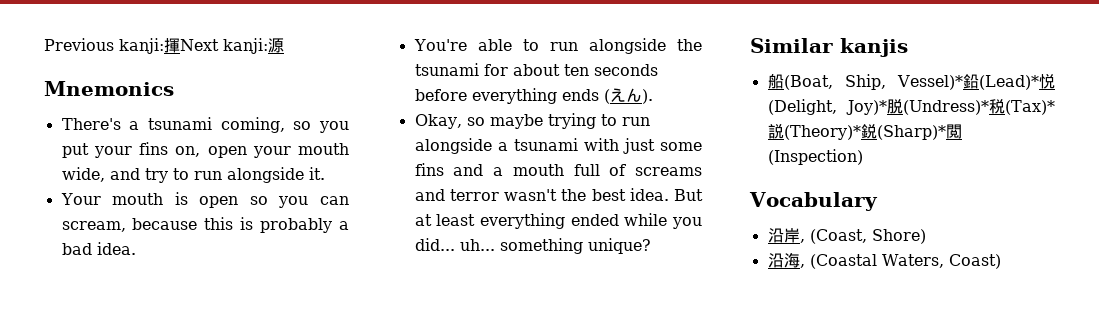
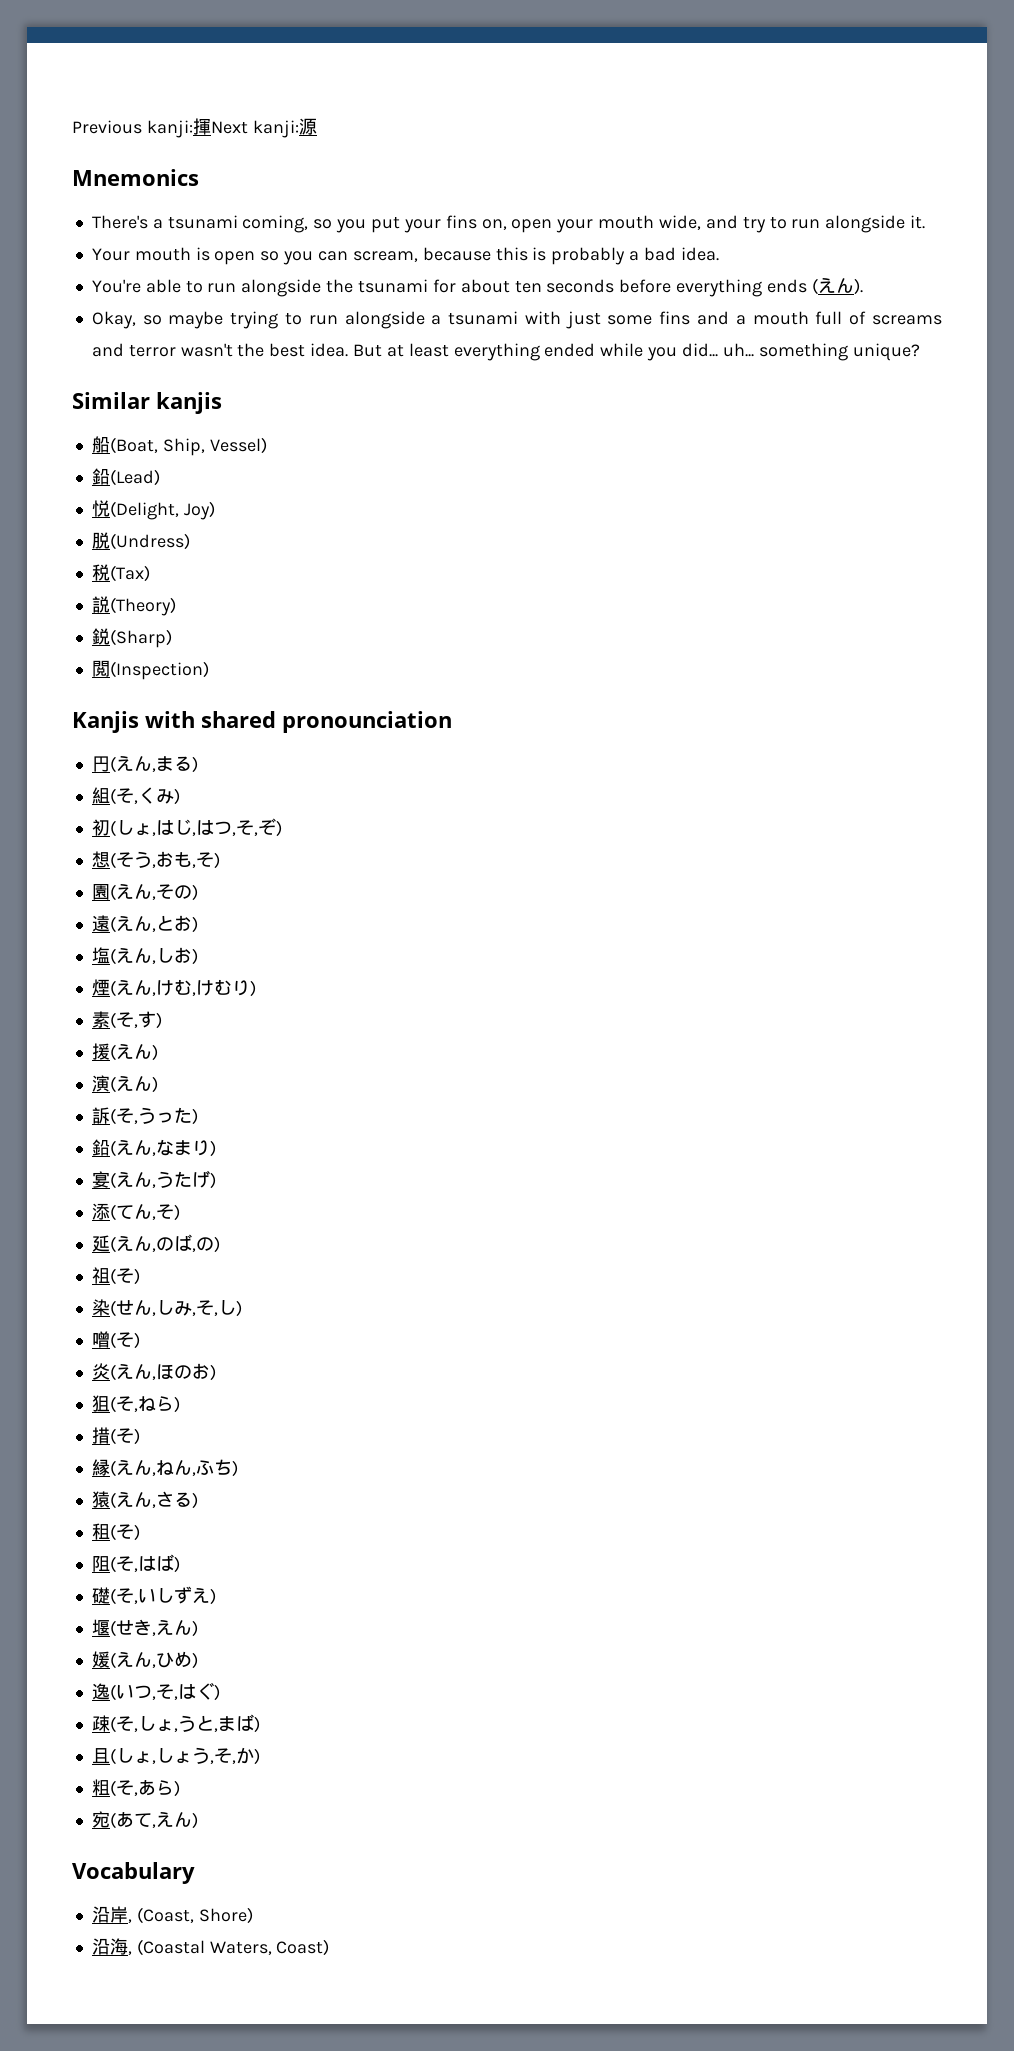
[897,73,1055,90] [767,99,1056,115] [767,124,962,140] [767,149,863,165] Vessel)*鉛(Lead)*悦(Delight, Joy)*脱(Undress)*税(Tax)*説(Theory)*鋭(Sharp)*閲(Inspection) -> [209,437,267,454] [91,468,160,486] [91,500,215,520] [91,532,190,550] [91,564,150,582] [91,596,176,616] [91,628,172,648] [91,660,209,680] [72,711,452,733] [91,756,198,773] [91,787,180,805] [91,818,282,837] [91,851,220,869] [91,884,198,901] [91,915,198,933] [91,947,198,965] [91,979,256,997] [91,1011,162,1029] [91,1043,158,1061] [91,1075,158,1093] [91,1107,198,1125] [91,1139,216,1157] [91,1170,216,1189] [91,1203,180,1221] [91,1234,220,1253] [91,1267,140,1285] [91,1299,242,1317] [91,1331,140,1349] [91,1363,216,1381] [91,1395,180,1413] [91,1427,140,1445] [91,1459,238,1477] [91,1491,198,1509] [91,1523,140,1541] [91,1554,180,1573] [91,1586,216,1605] [91,1619,198,1637] [91,1651,198,1669] [91,1682,220,1701] [91,1714,260,1733] [91,1747,260,1765] [91,1779,180,1797] [91,1811,198,1829] Vessel) // 鉛(Lead) // 悦(Delight, Joy) // 脱(Undress) // 税(Tax) // 説(Theory) // 鋭(Sharp) // 閲(Inspection) // Kanjis with shared pronounciation // 円(えん,まる) // 組(そ,くみ) // 初(しょ,はじ,はつ,そ,ぞ) // 想(そう,おも,そ) // 園(えん,その) // 遠(えん,とお) // 塩(えん,しお) // 煙(えん,けむ,けむり) // 素(そ,す) // 援(えん) // 演(えん) // 訴(そ,うった) // 鉛(えん,なまり) // 宴(えん,うたげ) // 添(てん,そ) // 延(えん,のば,の) // 祖(そ) // 染(せん,しみ,そ,し) // 噌(そ) // 炎(えん,ほのお) // 狙(そ,ねら) // 措(そ) // 縁(えん,ねん,ふち) // 猿(えん,さる) // 租(そ) // 阻(そ,はば) // 礎(そ,いしずえ) // 堰(せき,えん) // 媛(えん,ひめ) // 逸(いつ,そ,はぐ) // 疎(そ,しょ,うと,まば) // 且(しょ,しょう,そ,か) // 粗(そ,あら) // 宛(あて,えん)

